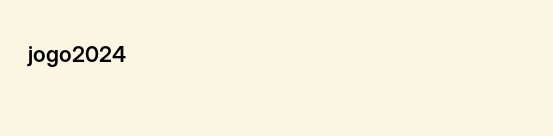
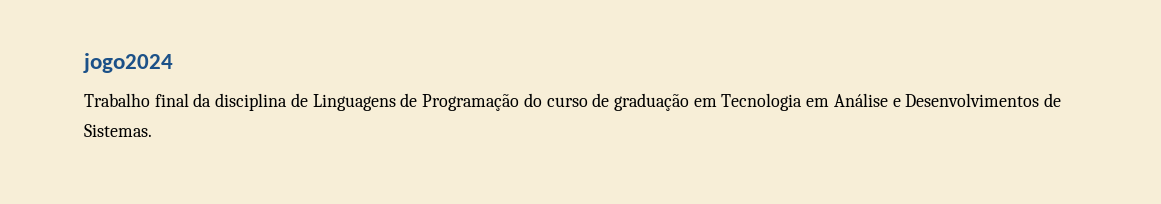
(126, 56) none -> [84,93,1062,111] [84,124,152,137] // Trabalho final da disciplina de Linguagens de Programação do curso de graduação em Tecnologia em Análise e Desenvolvimentos de Sistemas.

